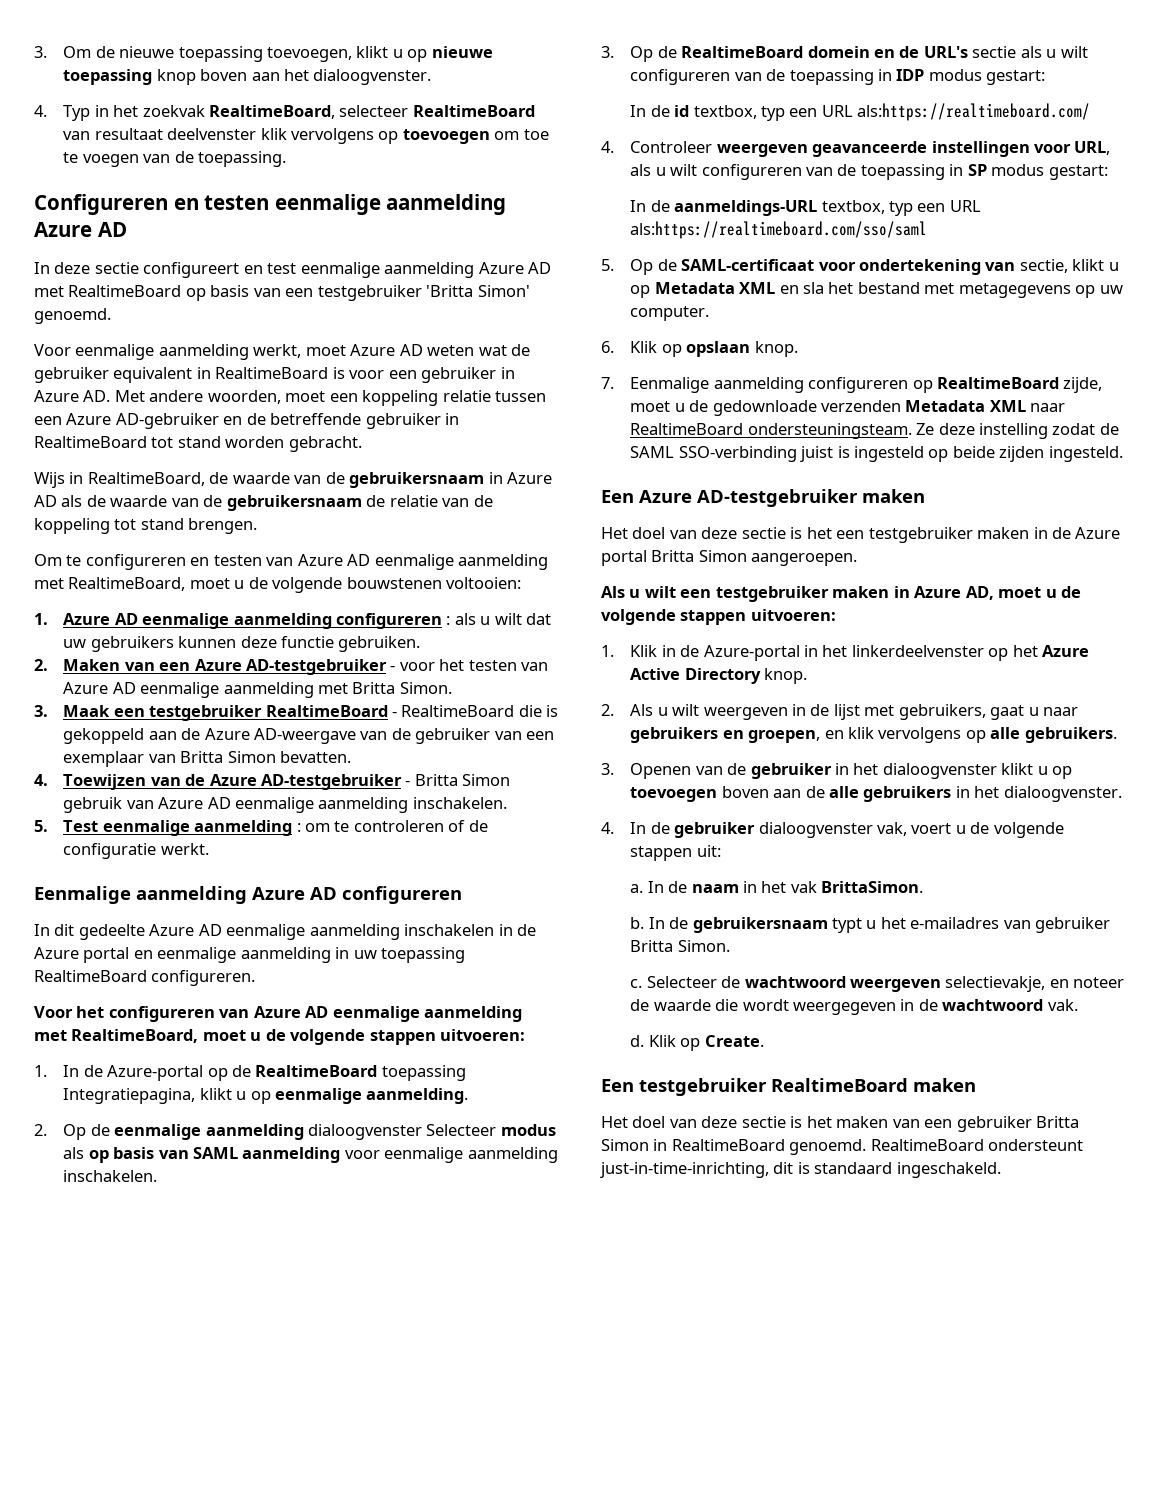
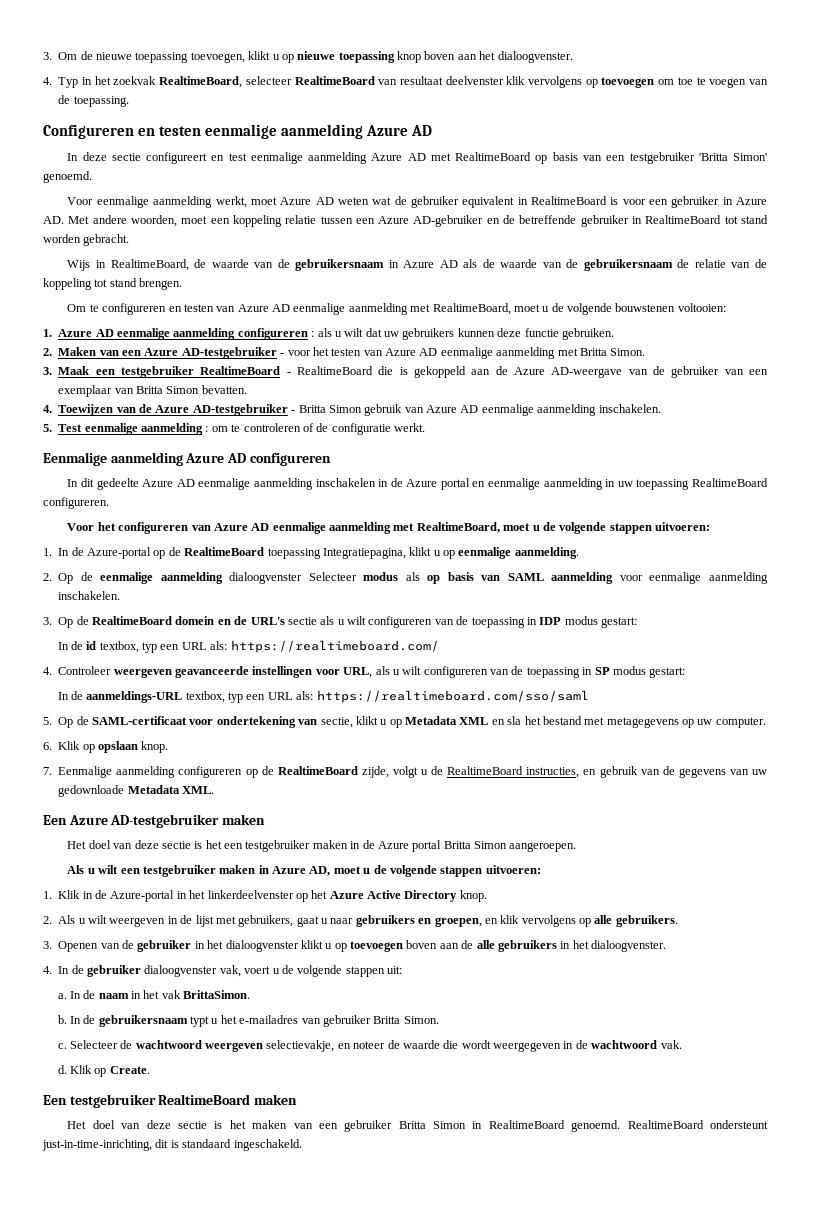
[857,103,1091,121] als:https://realtimeboard.com/ -> [210,640,439,653] als: https://realtimeboard.com/
[630,221,928,239] als:https://realtimeboard.com/sso/saml -> [296,690,589,703] als: https://realtimeboard.com/sso/saml
(933, 386) none -> [261,766,274,775] de
[630,400,1066,416] [630,423,1119,439] [630,446,1123,462] moet u de gedownloade verzenden Metadata XML naar RealtimeBoard ondersteuningsteam. Ze deze instelling zodat de SAML SSO-verbinding juist is ingesteld op beide zijden ingesteld. -> [392,766,767,778] [58,785,214,797] volgt u de RealtimeBoard instructies, en gebruik van de gegevens van uw gedownloade Metadata XML.

